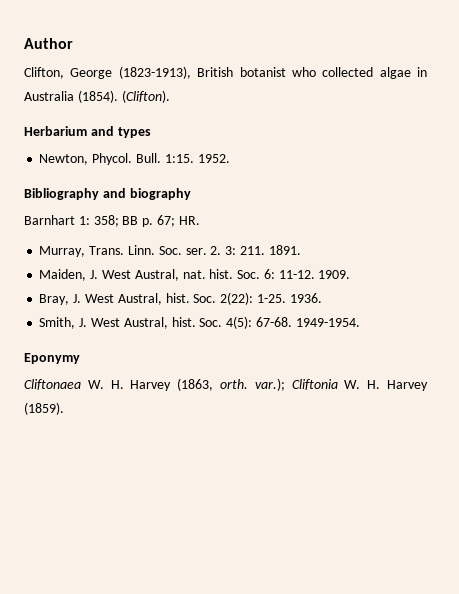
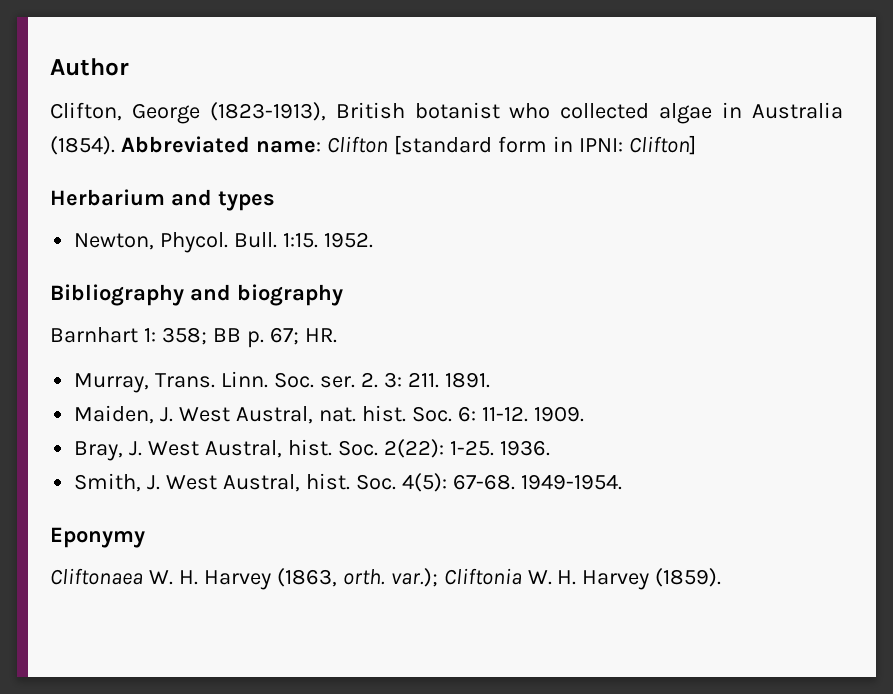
[121,90,170,103] (Clifton). -> [120,135,696,155] Abbreviated name: Clifton [standard form in IPNI: Clifton]

